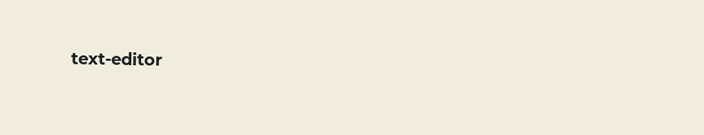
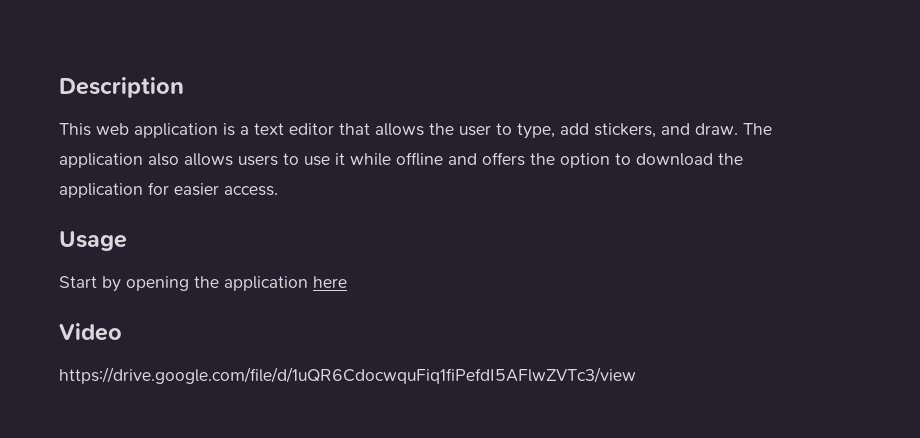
[71,51,163,66] text-editor -> [59,77,184,98] [59,123,772,139] [59,152,743,168] [59,182,278,198] [59,231,127,251] [59,276,347,292] [59,323,122,341] [59,367,636,384] Description // This web application is a text editor that allows the user to type, add stickers, and draw. The application also allows users to use it while offline and offers the option to download the application for easier access. // Usage // Start by opening the application here // Video // https://drive.google.com/file/d/1uQR6CdocwquFiq1fiPefdI5AFlwZVTc3/view

